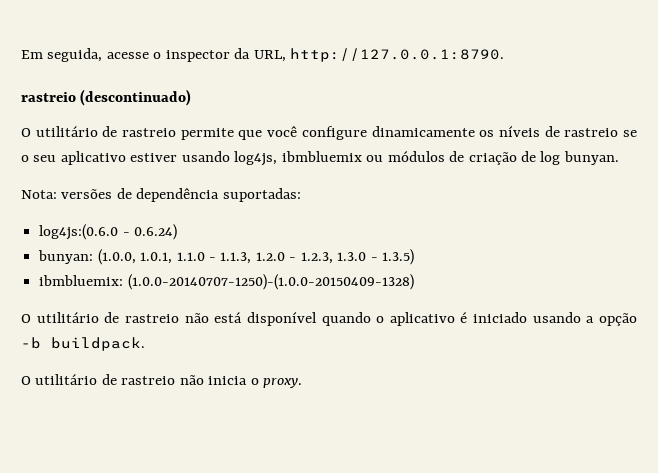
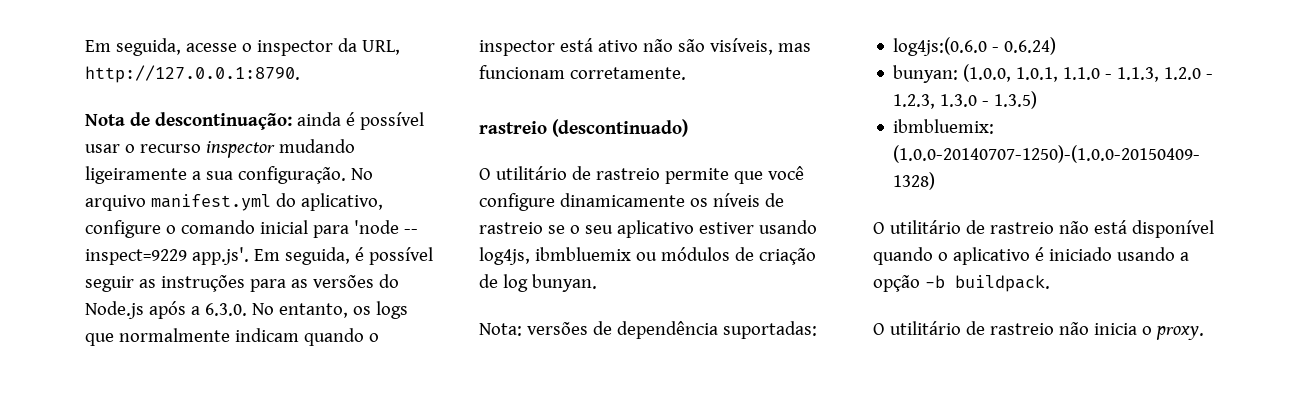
(505, 55) none -> [85,112,424,130] [85,139,355,158] [85,166,373,184] [85,193,383,211] [85,220,418,238] [85,247,433,265] [85,274,399,292] [85,301,408,319] [85,328,379,346] [479,38,811,56] [479,65,686,80] // Nota de descontinuação: ainda é possível usar o recurso inspector mudando ligeiramente a sua configuração. No arquivo manifest.yml do aplicativo, configure o comando inicial para 'node -- inspect=9229 app.js'. Em seguida, é possível seguir as instruções para as versões do Node.js após a 6.3.0. No entanto, os logs que normalmente indicam quando o inspector está ativo não são visíveis, mas funcionam corretamente.

